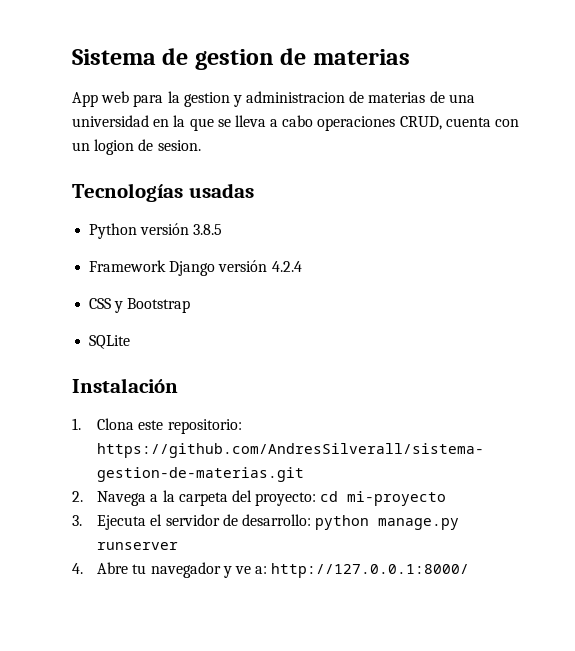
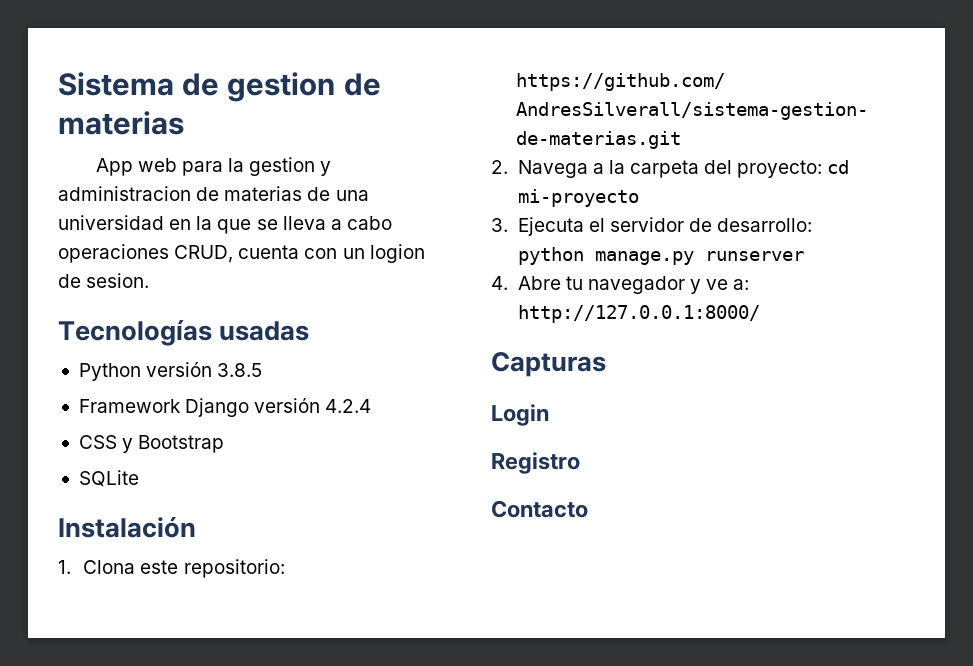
(470, 570) none -> [491,352,606,377] [491,404,549,426] [491,452,580,474] [491,500,588,518] // Capturas // Login // Registro // Contacto

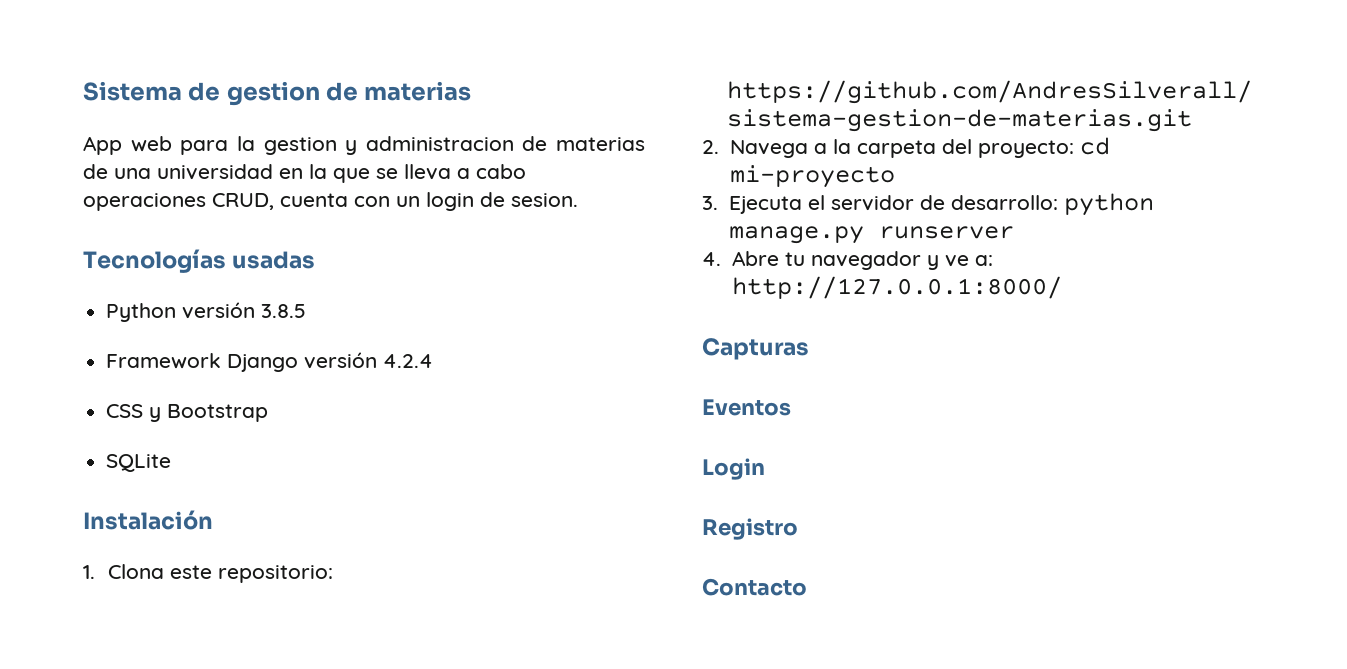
[369,244,425,263] logion -> [426,192,474,211] login
(606, 364) none -> [702,399,791,416] // Eventos

